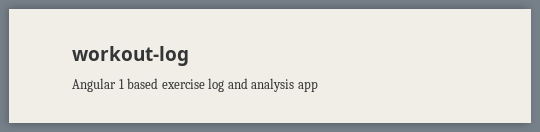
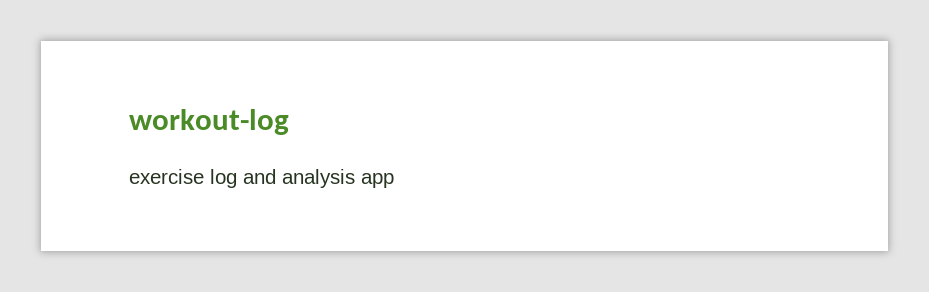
[72,78,159,92] Angular 1 based -> (289, 122) none

